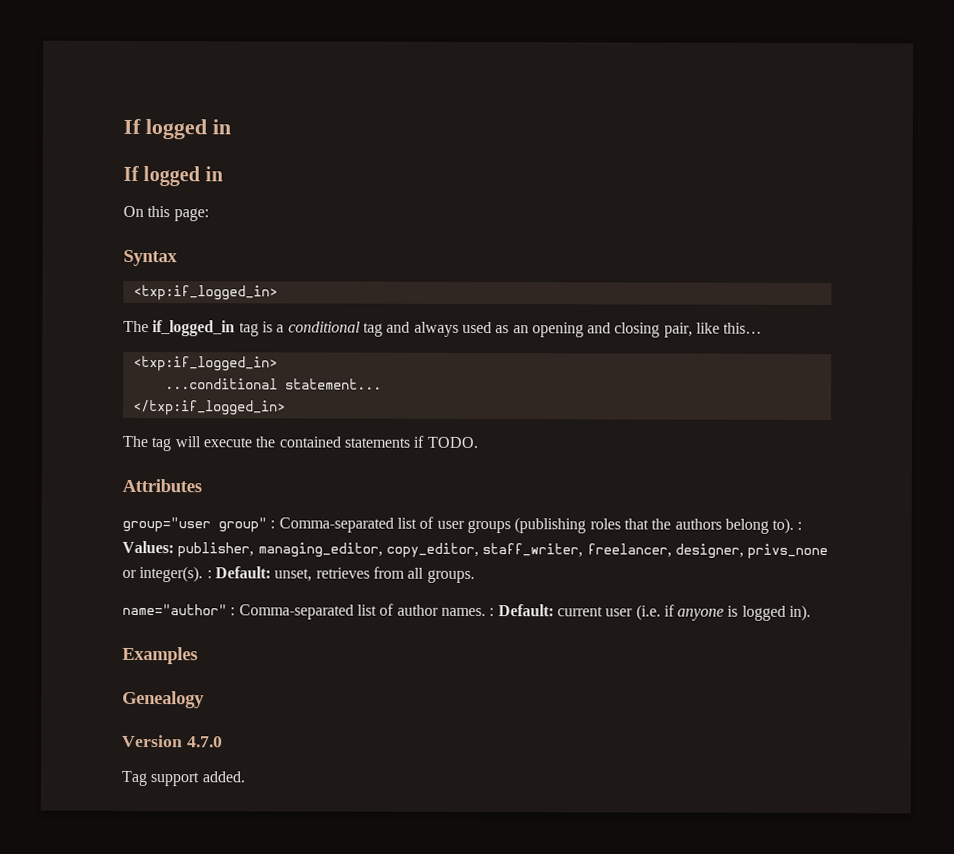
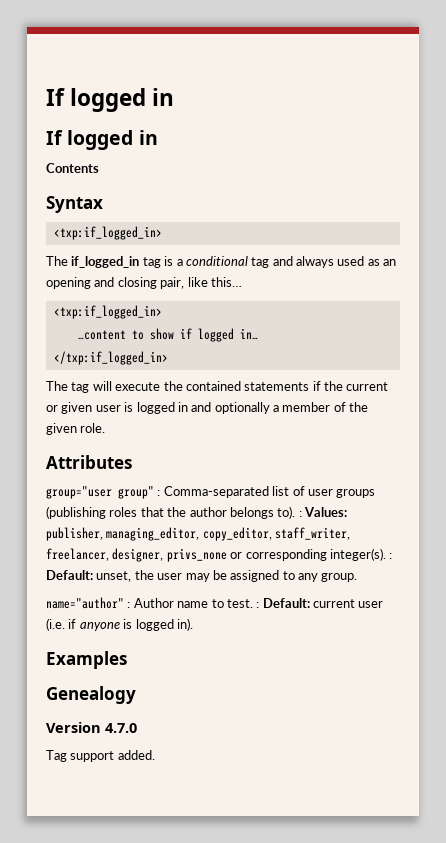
[123,205,209,222] On this page: -> [46,163,99,173] Contents
[164,378,382,390] ...conditional statement... -> [77,328,258,342] …content to show if logged in…
[426,436,478,449] TODO. -> [324,381,389,391] [46,402,369,414] [46,423,106,435] the current or given user is logged in and optionally a member of the given role.
[674,518,769,534] authors belong -> [189,507,274,519] author belongs
(137, 573) none -> [245,549,327,561] corresponding
[315,566,475,583] [122,603,486,620] retrieves from all groups. // name="author" : Comma-separated list of author names. -> [134,570,358,582] [46,597,253,609] the user may be assigned to any group. // name="author" : Author name to test.

